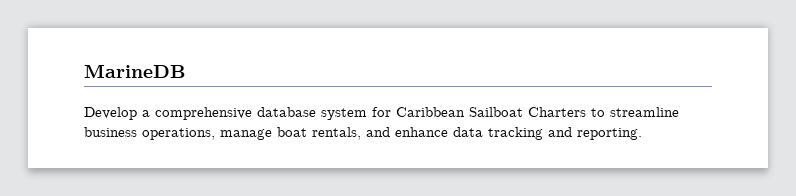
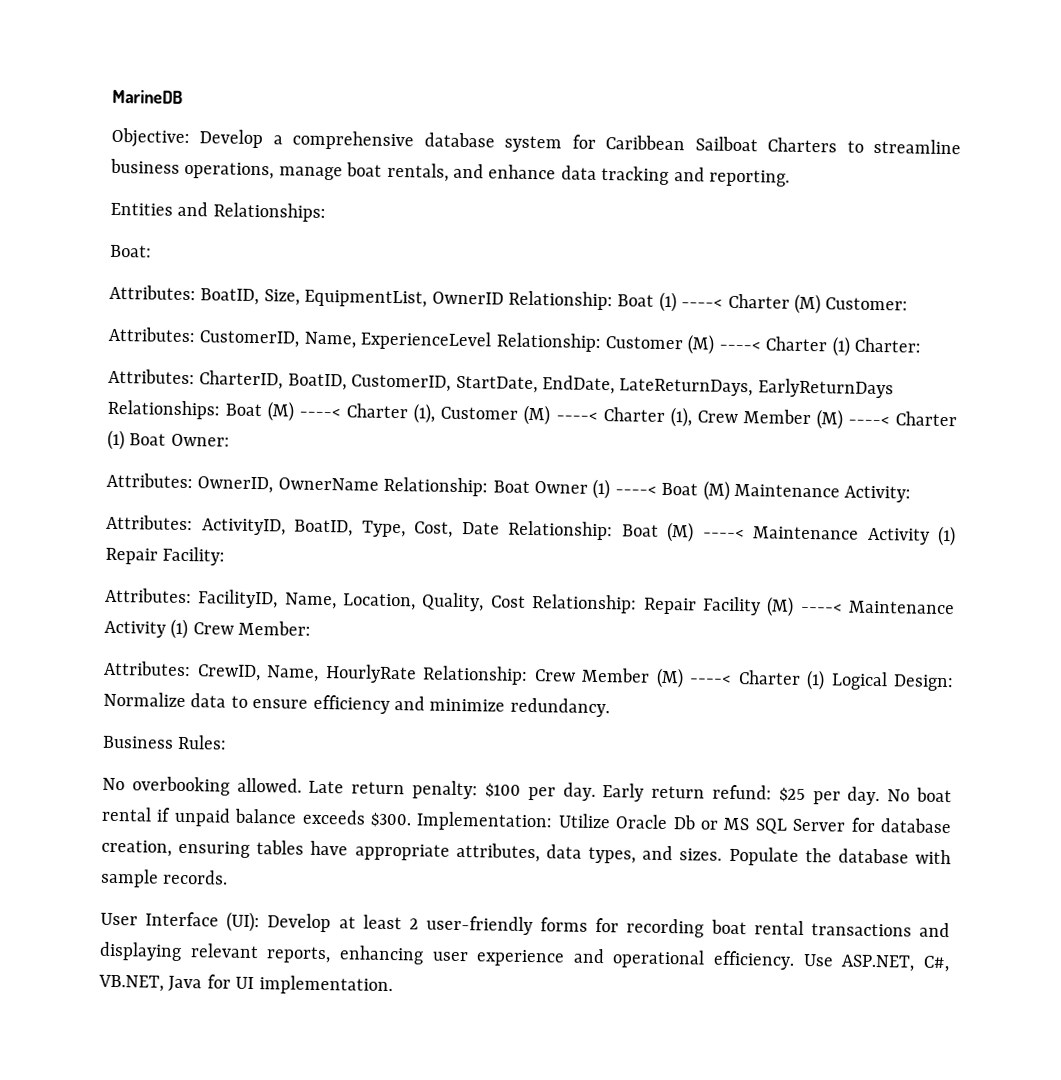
(186, 71) none -> [111,127,190,149] Objective:
(642, 134) none -> [110,201,326,222] [110,244,152,258] [109,284,909,315] [108,326,921,357] [108,368,894,399] [107,399,958,430] [107,429,230,451] [106,472,912,503] [106,514,956,547] [105,546,226,566] [105,587,956,617] [104,618,312,640] [104,660,954,692] [103,691,610,718] [102,734,228,750] [102,776,952,806] [101,806,952,834] [101,839,952,866] [100,868,229,888] [100,911,950,938] [99,941,950,973] [98,974,393,996] // Entities and Relationships: // Boat: // Attributes: BoatID, Size, EquipmentList, OwnerID Relationship: Boat (1) ----< Charter (M) Customer: // Attributes: CustomerID, Name, ExperienceLevel Relationship: Customer (M) ----< Charter (1) Charter: // Attributes: CharterID, BoatID, CustomerID, StartDate, EndDate, LateReturnDays, EarlyReturnDays Relationships: Boat (M) ----< Charter (1), Customer (M) ----< Charter (1), Crew Member (M) ----< Charter (1) Boat Owner: // Attributes: OwnerID, OwnerName Relationship: Boat Owner (1) ----< Boat (M) Maintenance Activity: // Attributes: ActivityID, BoatID, Type, Cost, Date Relationship: Boat (M) ----< Maintenance Activity (1) Repair Facility: // Attributes: FacilityID, Name, Location, Quality, Cost Relationship: Repair Facility (M) ----< Maintenance Activity (1) Crew Member: // Attributes: CrewID, Name, HourlyRate Relationship: Crew Member (M) ----< Charter (1) Logical Design: Normalize data to ensure efficiency and minimize redundancy. // Business Rules: // No overbooking allowed. Late return penalty: $100 per day. Early return refund: $25 per day. No boat rental if unpaid balance exceeds $300. Implementation: Utilize Oracle Db or MS SQL Server for database creation, ensuring tables have appropriate attributes, data types, and sizes. Populate the database with sample records. // User Interface (UI): Develop at least 2 user-friendly forms for recording boat rental transactions and displaying relevant reports, enhancing user experience and operational efficiency. Use ASP.NET, C#, VB.NET, Java for UI implementation.

